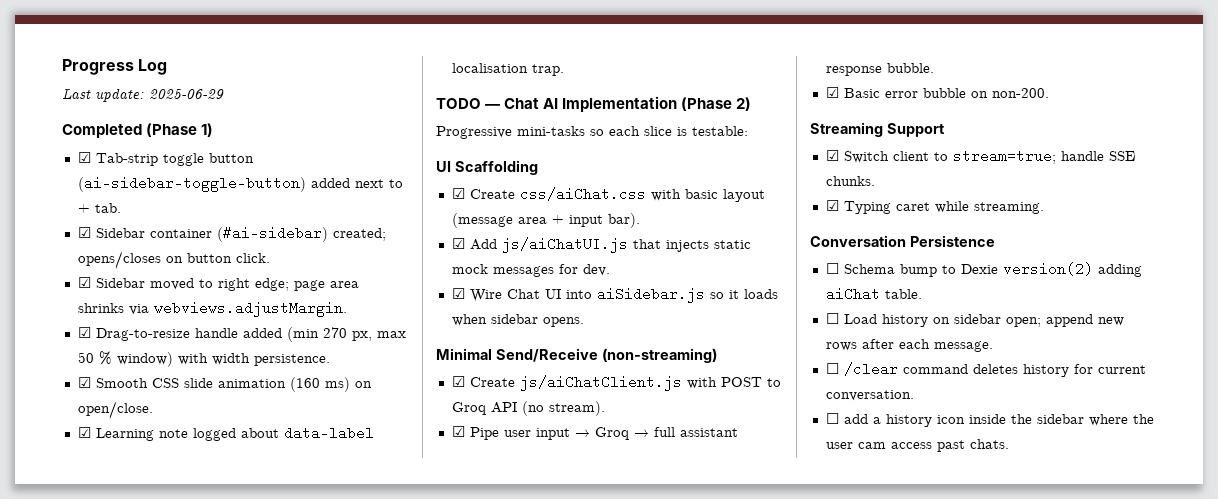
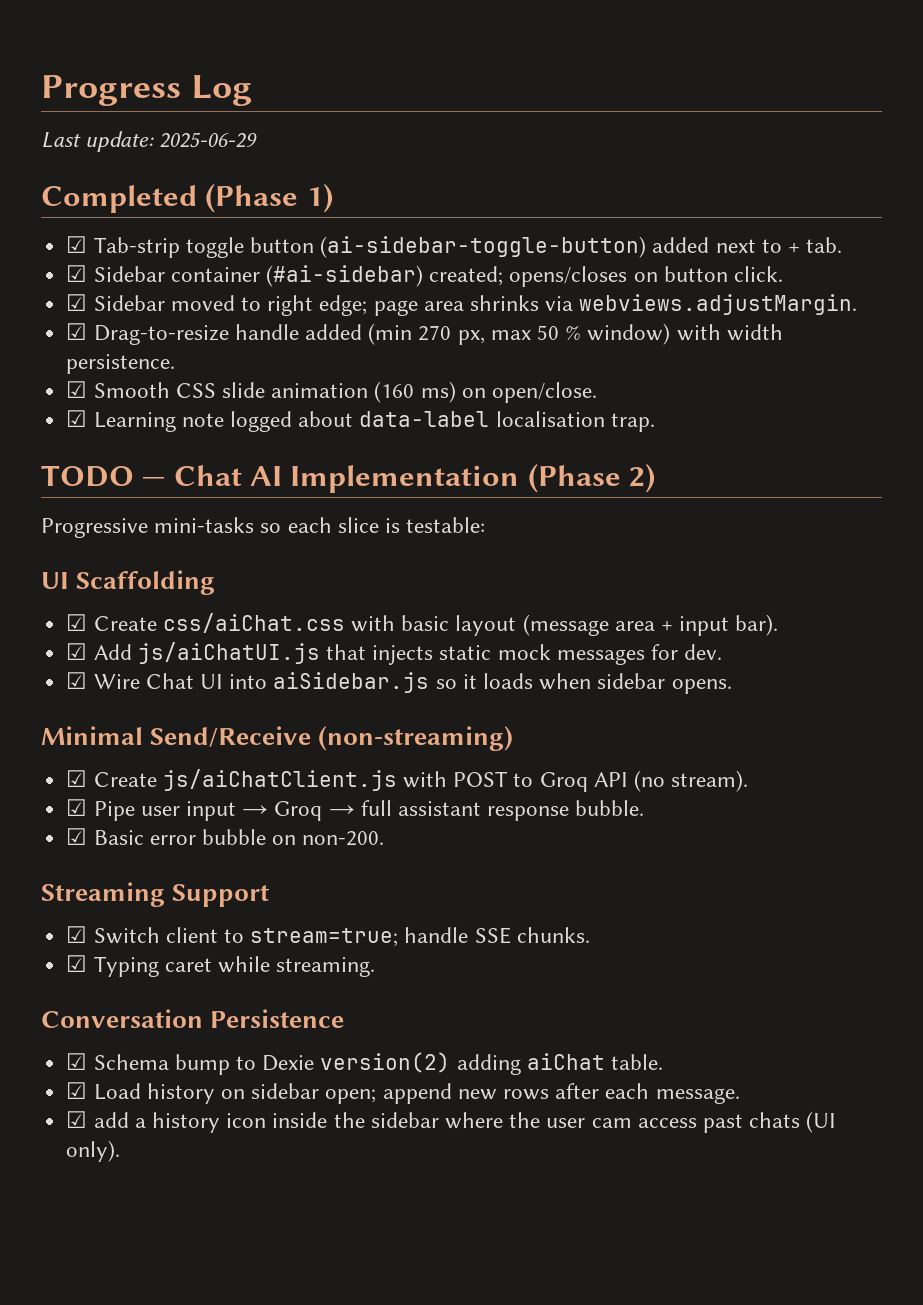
[825,263,839,274] ☐ -> [66,1053,88,1070] ☑
[825,313,839,324] ☐ -> [66,1082,88,1099] ☑
[825,362,1146,377] [825,390,914,401] [825,413,839,424] ☐ /clear command deletes history for current conversation. // ☐ -> [66,1111,88,1128] ☑
[969,439,1009,449] chats. -> [749,1111,837,1133] [66,1140,121,1162] chats (UI only).

